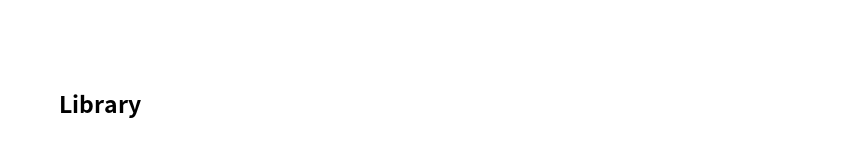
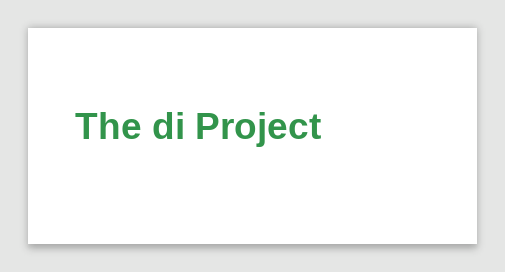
[59,94,141,118] Library -> [75,112,321,147] The di Project

